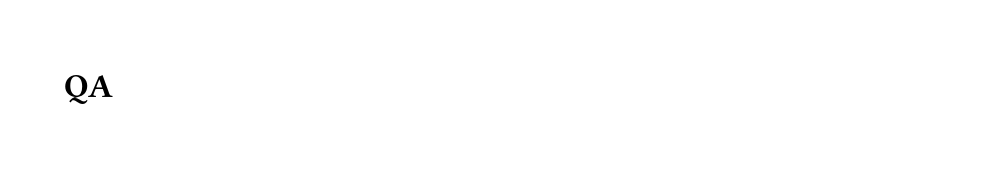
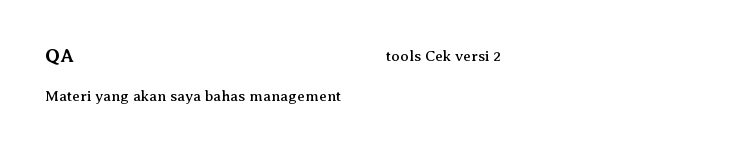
(113, 89) none -> [45,90,342,104] [386,50,502,61] // Materi yang akan saya bahas management tools Cek versi 2

